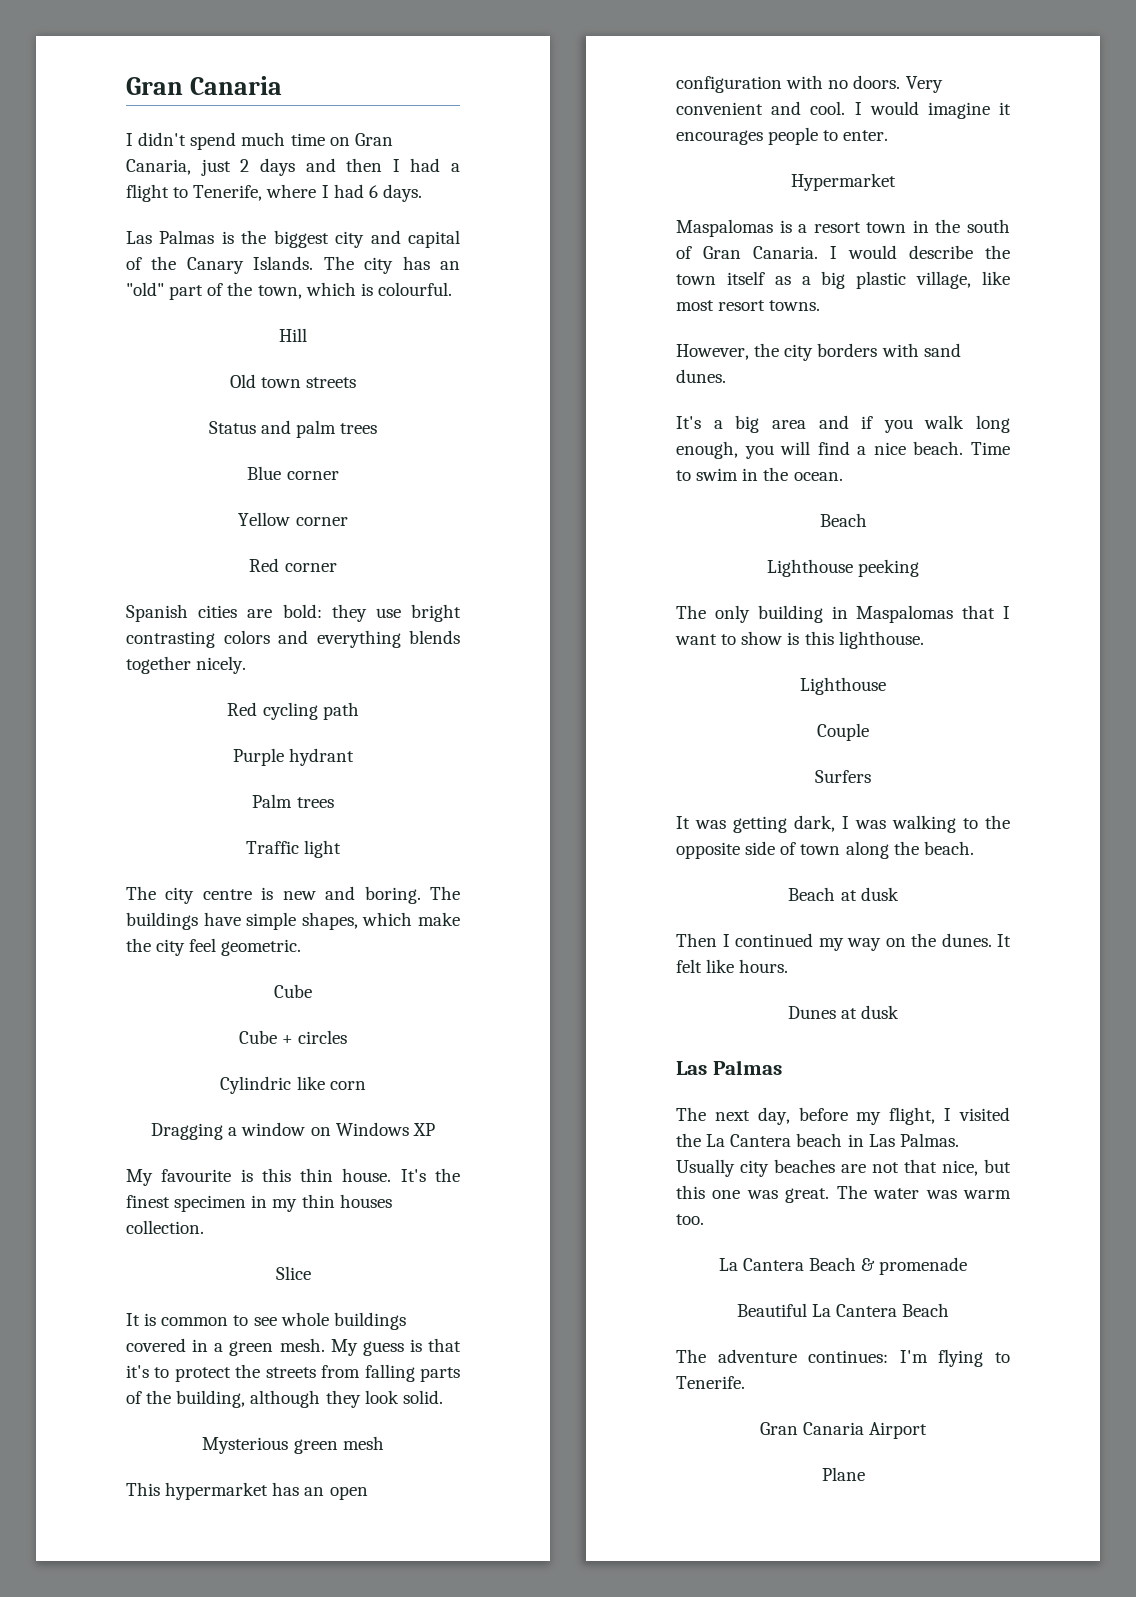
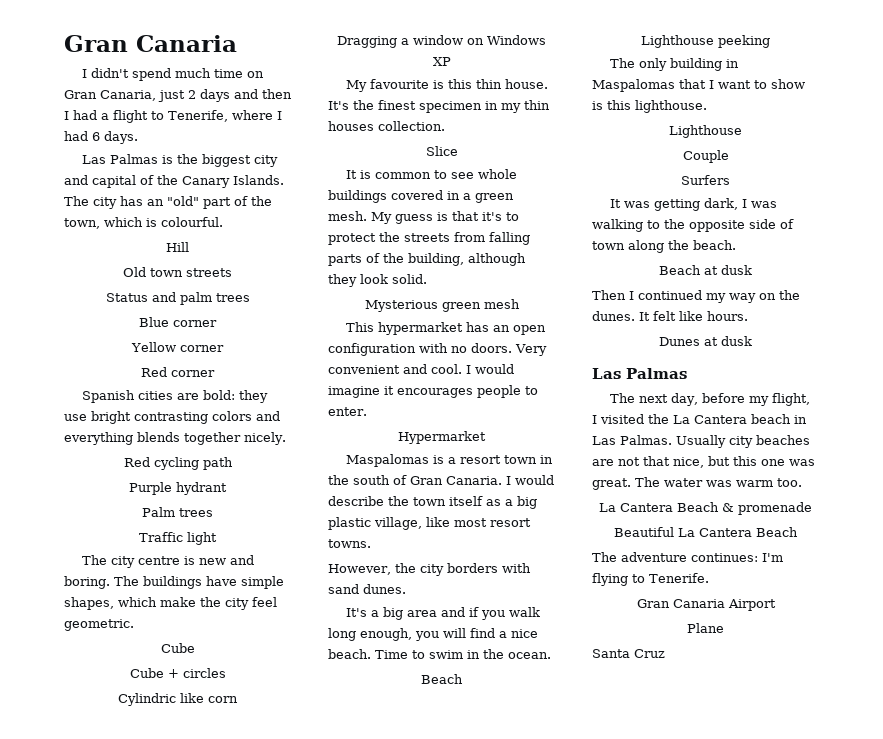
(865, 1474) none -> [592,649,665,658] // Santa Cruz

